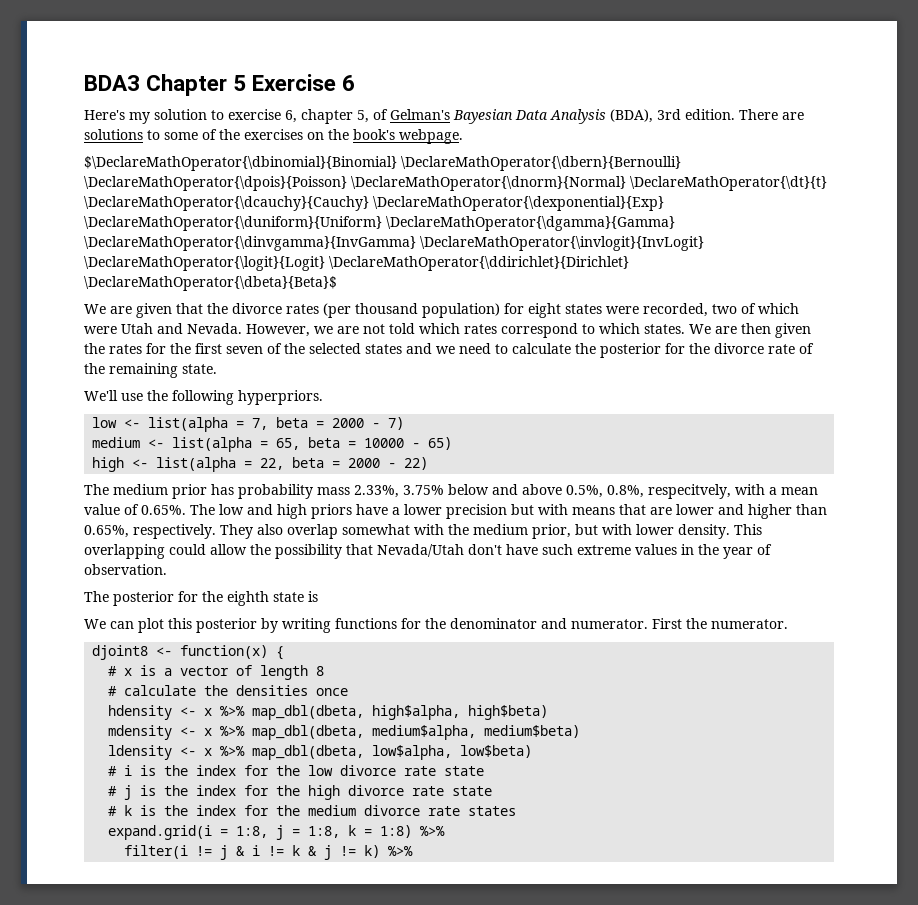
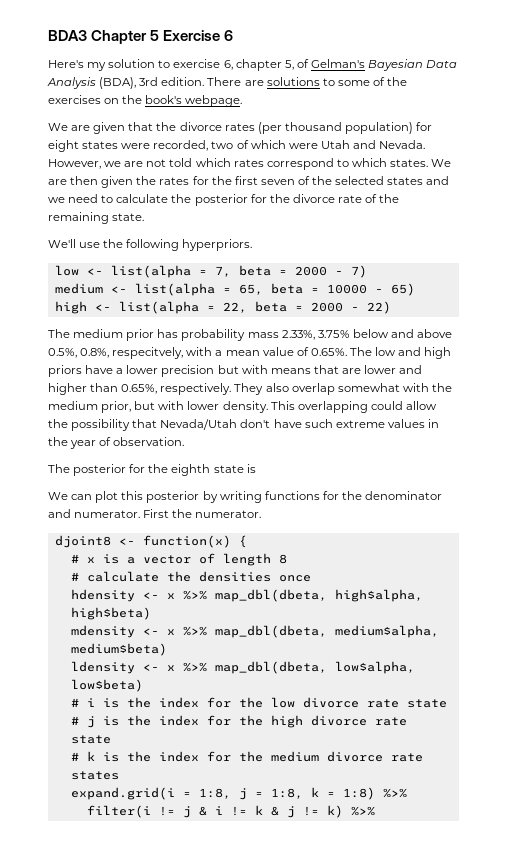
[84,156,681,171] [84,176,827,191] [84,196,664,211] [84,216,675,231] [84,236,704,251] [84,256,629,271] [84,276,337,291] // $\DeclareMathOperator{\dbinomial}{Binomial} \DeclareMathOperator{\dbern}{Bernoulli} \DeclareMathOperator{\dpois}{Poisson} \DeclareMathOperator{\dnorm}{Normal} \DeclareMathOperator{\dt}{t} \DeclareMathOperator{\dcauchy}{Cauchy} \DeclareMathOperator{\dexponential}{Exp} \DeclareMathOperator{\duniform}{Uniform} \DeclareMathOperator{\dgamma}{Gamma} \DeclareMathOperator{\dinvgamma}{InvGamma} \DeclareMathOperator{\invlogit}{InvLogit} \DeclareMathOperator{\logit}{Logit} \DeclareMathOperator{\ddirichlet}{Dirichlet} \DeclareMathOperator{\dbeta}{Beta}$ -> (243, 101) none

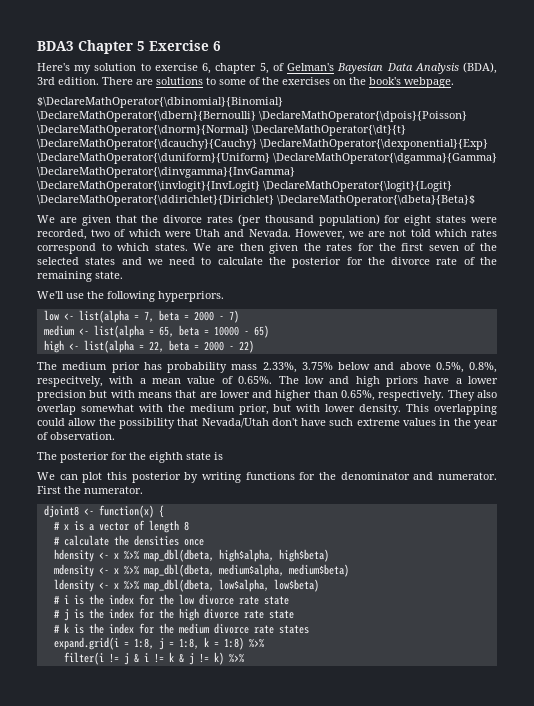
(243, 101) none -> [37,97,283,108] [37,111,467,122] [37,125,406,136] [37,139,488,150] [37,153,497,164] [37,167,295,178] [37,181,452,192] [37,195,475,206] // $\DeclareMathOperator{\dbinomial}{Binomial} \DeclareMathOperator{\dbern}{Bernoulli} \DeclareMathOperator{\dpois}{Poisson} \DeclareMathOperator{\dnorm}{Normal} \DeclareMathOperator{\dt}{t} \DeclareMathOperator{\dcauchy}{Cauchy} \DeclareMathOperator{\dexponential}{Exp} \DeclareMathOperator{\duniform}{Uniform} \DeclareMathOperator{\dgamma}{Gamma} \DeclareMathOperator{\dinvgamma}{InvGamma} \DeclareMathOperator{\invlogit}{InvLogit} \DeclareMathOperator{\logit}{Logit} \DeclareMathOperator{\ddirichlet}{Dirichlet} \DeclareMathOperator{\dbeta}{Beta}$

